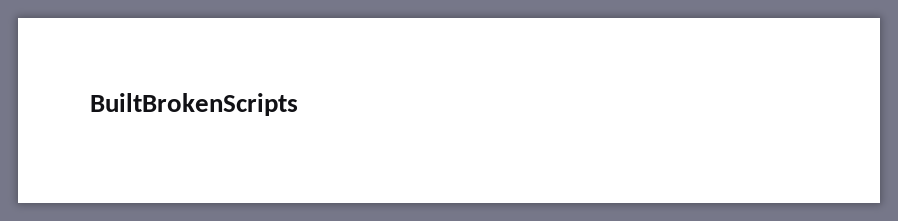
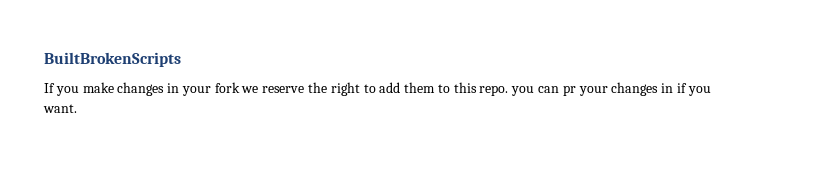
(298, 104) none -> [44,82,711,96] [43,104,77,113] // If you make changes in your fork we reserve the right to add them to this repo. you can pr your changes in if you want.

